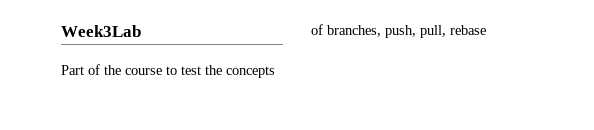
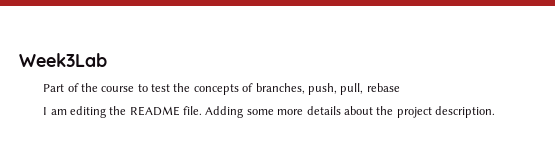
(486, 30) none -> [43,106,495,118] // I am editing the README file. Adding some more details about the project description.

